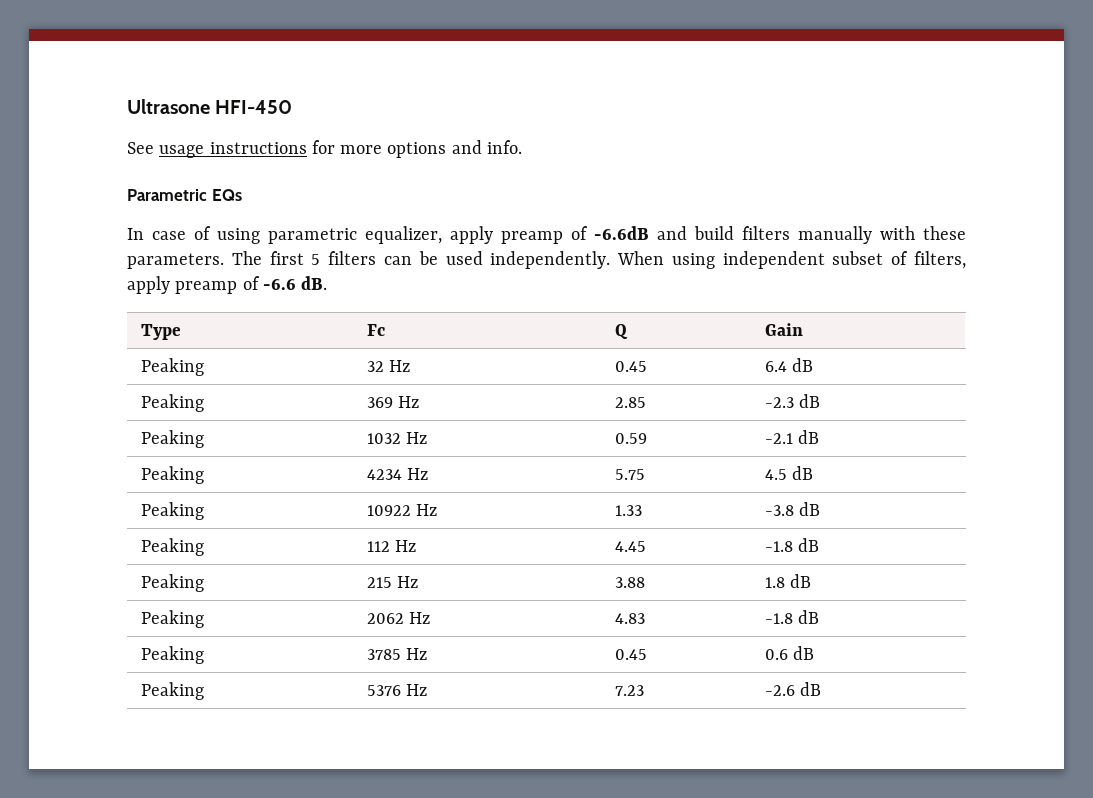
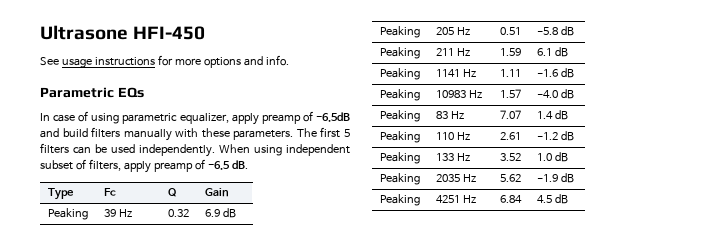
[594,226,649,240] -6.6dB -> [315,112,350,122] -6.5dB
[262,279,296,290] -6.6 -> [207,161,230,170] -6.5
[366,360,410,372] [614,361,647,372] [764,358,813,372] [140,394,204,412] [366,396,419,408] [614,397,646,408] [764,394,820,408] [140,430,204,448] [366,432,427,444] [614,433,647,444] [764,430,819,444] [140,466,204,484] [366,468,428,480] [614,469,645,480] [764,466,813,480] [140,502,204,520] [366,504,437,516] [614,505,642,516] [764,502,820,516] [140,538,204,556] [366,540,416,552] [614,541,646,552] [764,538,819,552] [140,574,204,592] [366,576,418,588] [614,577,645,588] [764,574,811,588] [140,610,204,628] [366,612,430,624] [614,613,645,624] [764,610,819,624] [140,646,204,664] [366,648,427,660] [614,649,647,660] [764,646,814,660] [140,682,204,700] [366,684,427,696] [614,685,644,696] [764,685,795,696] 32 Hz | 0.45 | 6.4 dB // Peaking | 369 Hz | 2.85 | -2.3 dB // Peaking | 1032 Hz | 0.59 | -2.1 dB // Peaking | 4234 Hz | 5.75 | 4.5 dB // Peaking | 10922 Hz | 1.33 | -3.8 dB // Peaking | 112 Hz | 4.45 | -1.8 dB // Peaking | 215 Hz | 3.88 | 1.8 dB // Peaking | 2062 Hz | 4.83 | -1.8 dB // Peaking | 3785 Hz | 0.45 | 0.6 dB // Peaking | 5376 Hz | 7.23 | -2.6 -> [103,209,132,217] [167,209,189,217] [204,208,236,218] [379,26,420,38] [435,27,470,35] [499,27,521,35] [536,26,574,36] [379,47,420,59] [435,48,470,56] [499,48,521,56] [536,47,568,57] [379,68,420,80] [435,69,476,77] [499,69,521,77] [536,68,574,78] [379,89,420,101] [435,90,482,98] [499,89,521,98] [536,89,574,99] [379,110,420,122] [435,111,464,119] [499,110,521,119] [536,110,568,120] [379,131,420,143] [435,132,470,140] [499,132,521,140] [536,131,574,141] [379,152,420,164] [435,153,470,161] [499,153,521,161] [536,152,568,162] [379,173,420,185] [435,174,476,182] [499,174,521,182] [536,173,574,183] [379,194,420,206] [435,195,476,203] [499,195,522,203] [536,195,552,203] 39 Hz | 0.32 | 6.9 dB // Peaking | 205 Hz | 0.51 | -5.8 dB // Peaking | 211 Hz | 1.59 | 6.1 dB // Peaking | 1141 Hz | 1.11 | -1.6 dB // Peaking | 10983 Hz | 1.57 | -4.0 dB // Peaking | 83 Hz | 7.07 | 1.4 dB // Peaking | 110 Hz | 2.61 | -1.2 dB // Peaking | 133 Hz | 3.52 | 1.0 dB // Peaking | 2035 Hz | 5.62 | -1.9 dB // Peaking | 4251 Hz | 6.84 | 4.5

